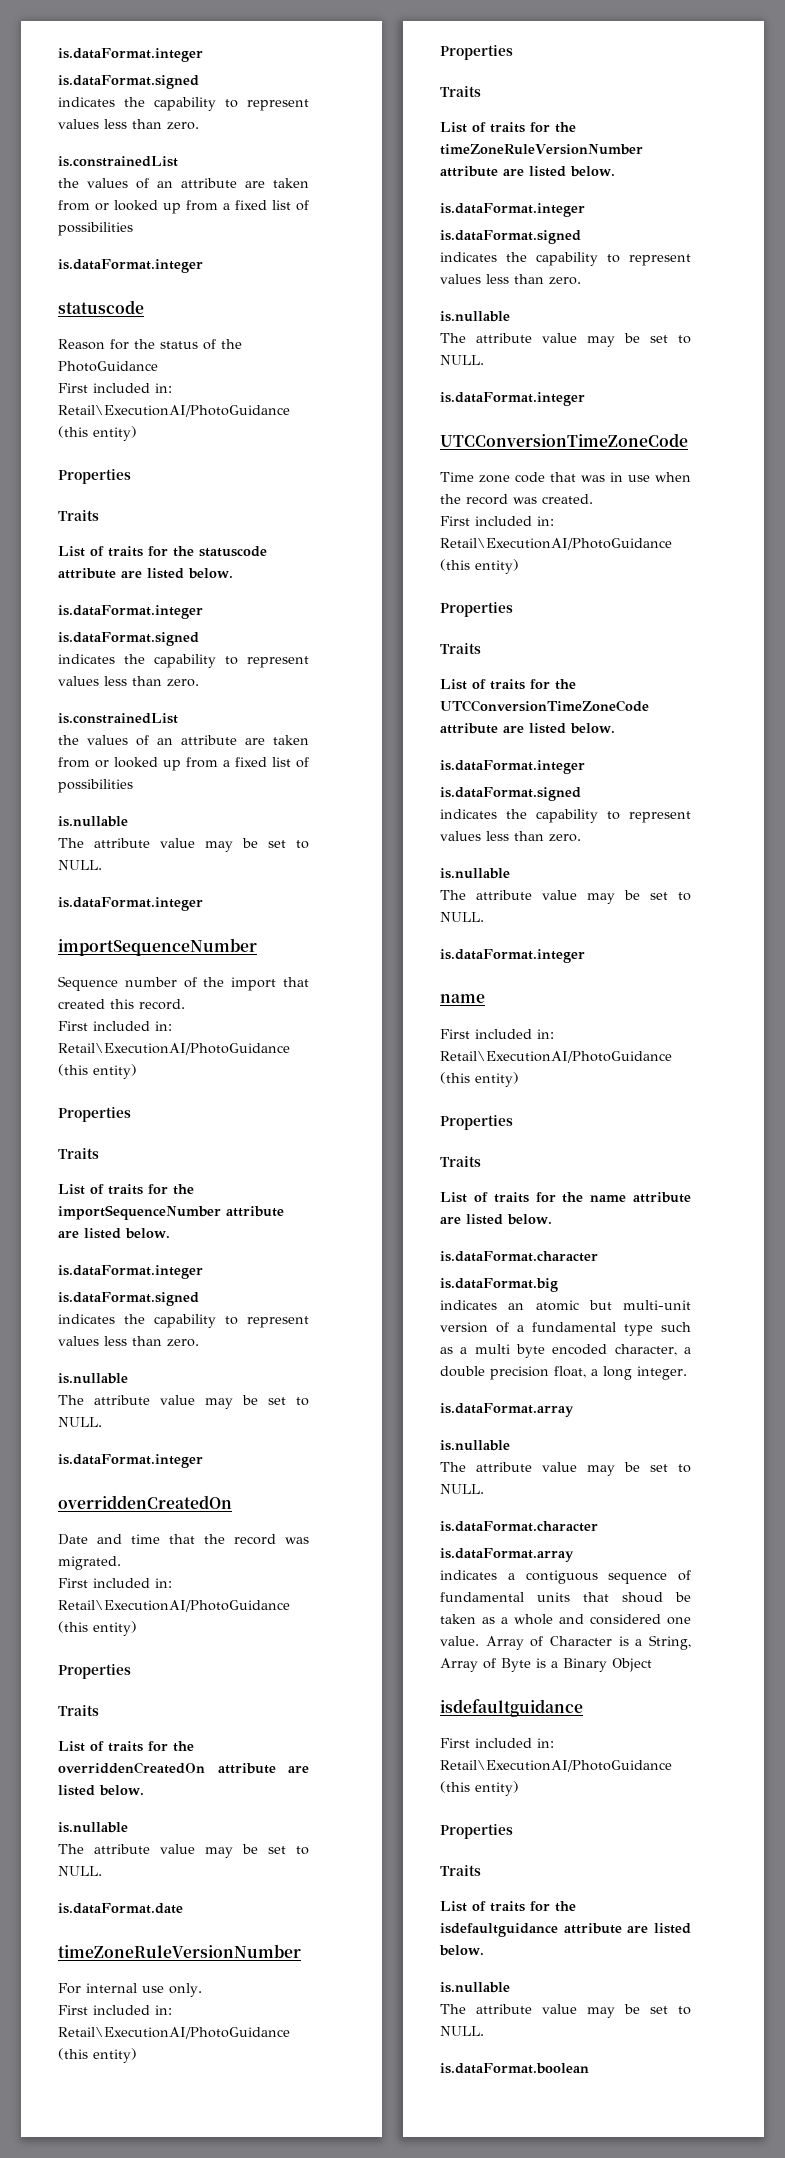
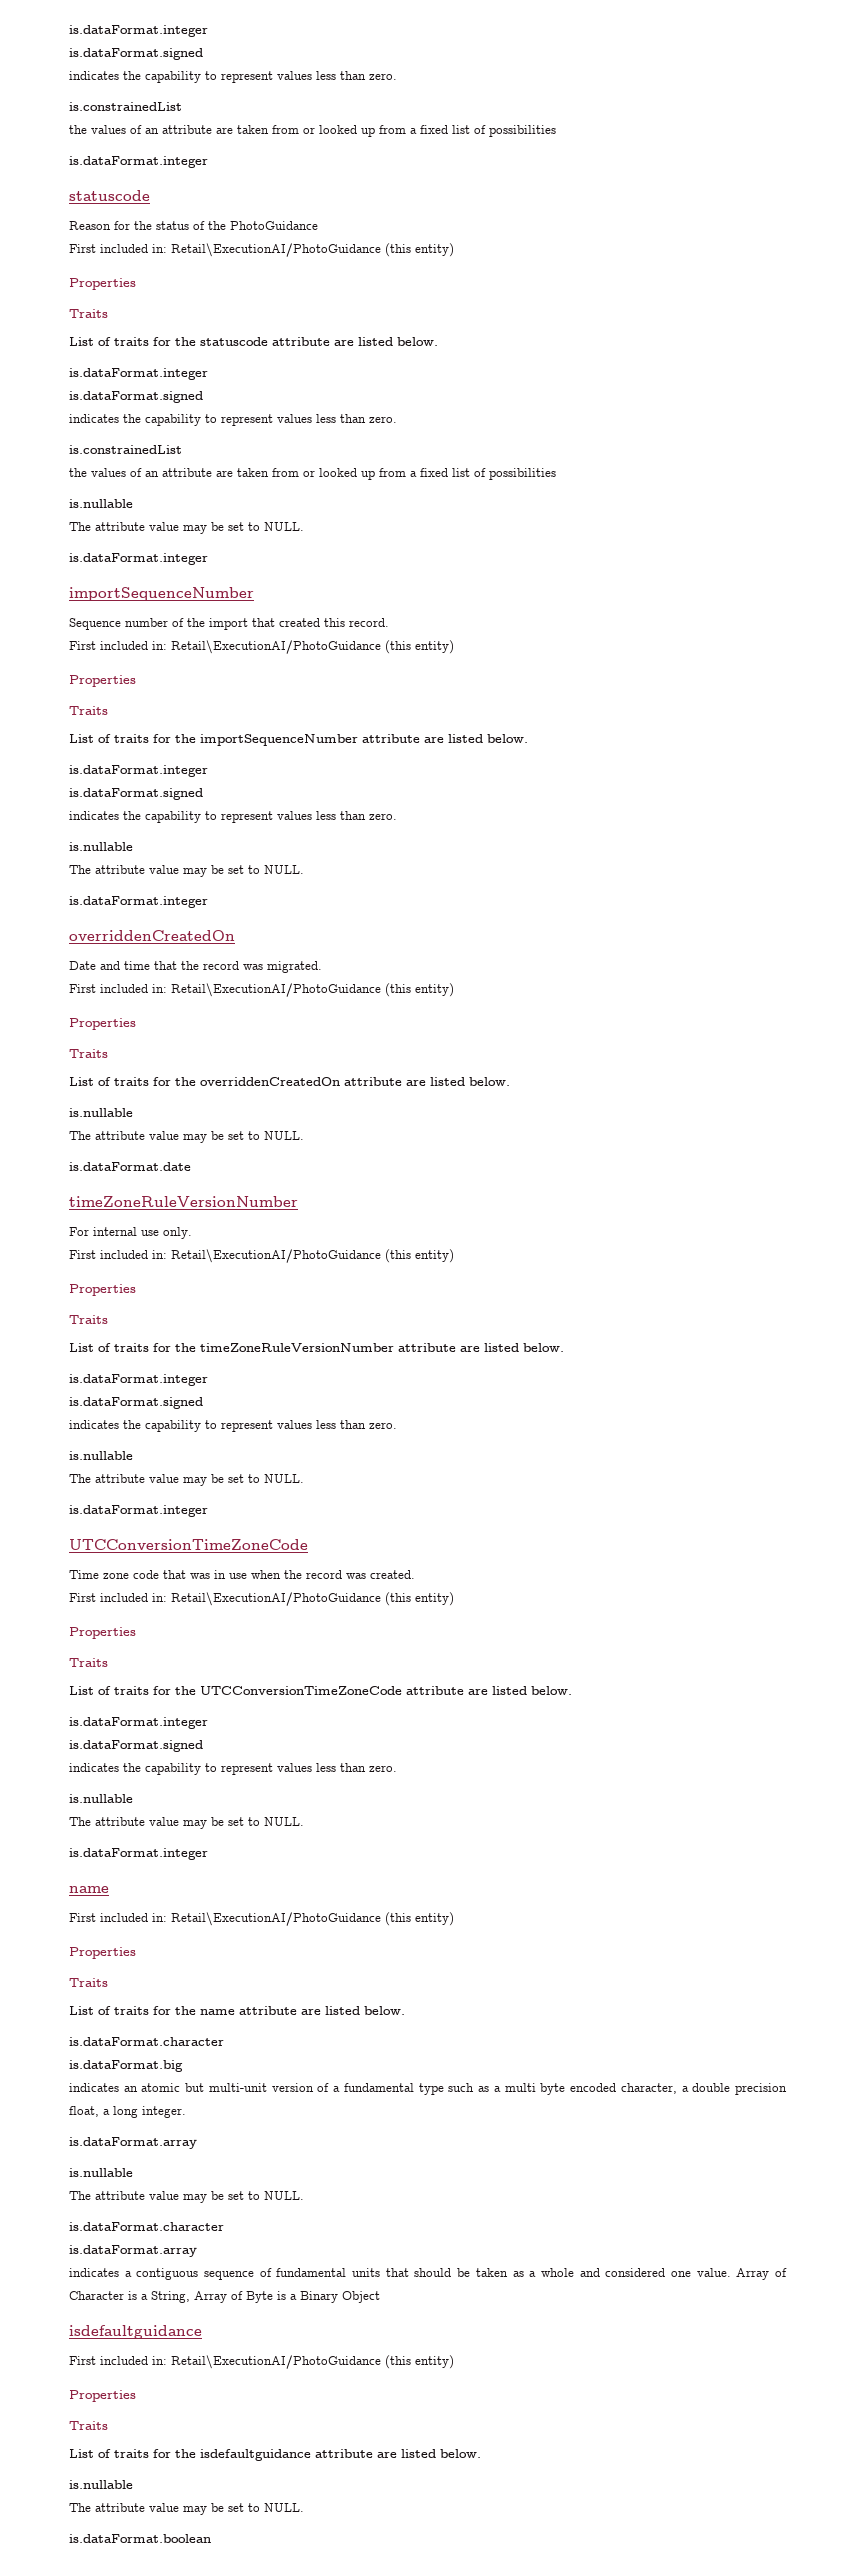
[622,1592,663,1603] shoud -> [414,2268,452,2277] should

